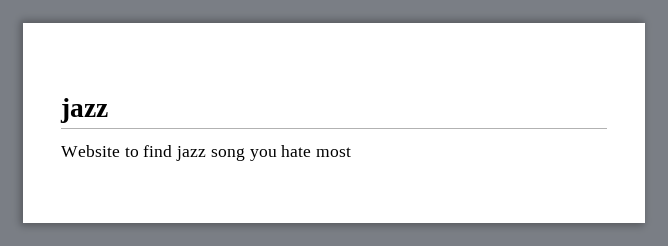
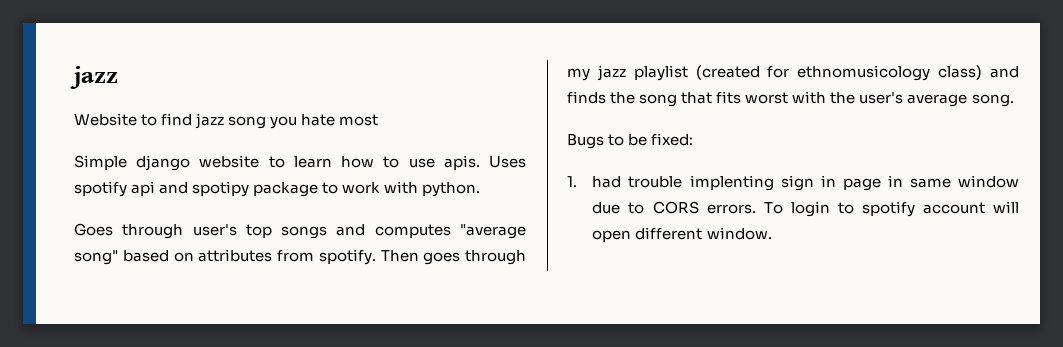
(352, 152) none -> [74,155,526,171] [74,181,481,197] [74,223,526,239] [74,249,526,265] [567,65,1019,81] [567,91,1014,107] [567,133,694,149] [567,175,1019,191] [592,201,1019,217] [592,227,772,242] // Simple django website to learn how to use apis. Uses spotify api and spotipy package to work with python. // Goes through user's top songs and computes "average song" based on attributes from spotify. Then goes through my jazz playlist (created for ethnomusicology class) and finds the song that fits worst with the user's average song. // Bugs to be fixed: // 1. had trouble implenting sign in page in same window due to CORS errors. To login to spotify account will open different window.

